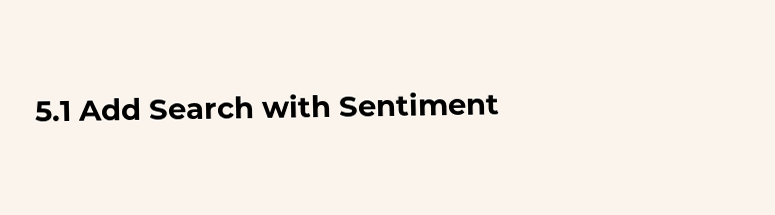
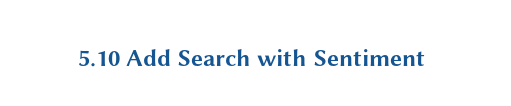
[34,100,72,122] 5.1 -> [78,50,120,67] 5.10

